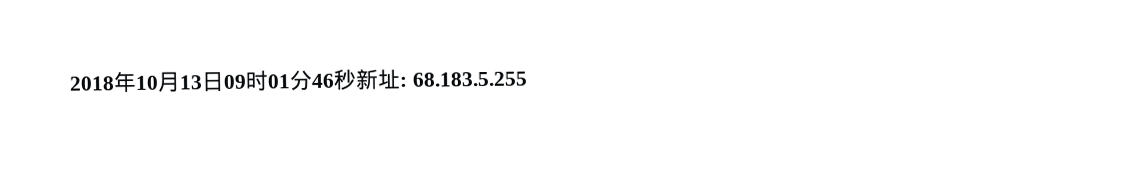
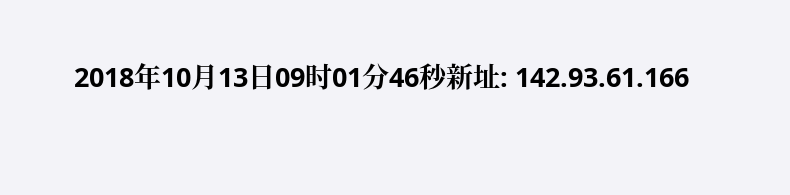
[411,71,527,87] 68.183.5.255 -> [515,68,690,87] 142.93.61.166

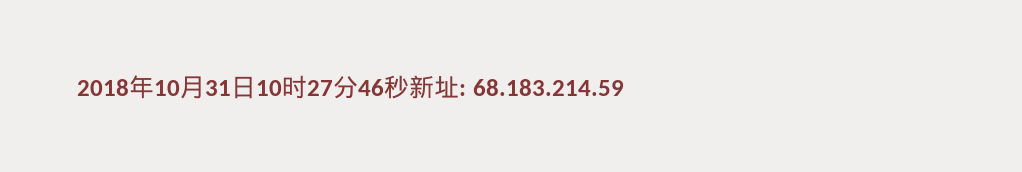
[218,63,362,90] 13日09时01 -> [205,75,333,99] 31日10时27
[515,68,690,87] 142.93.61.166 -> [472,79,624,96] 68.183.214.59

